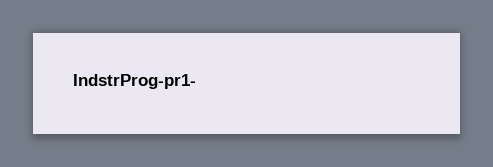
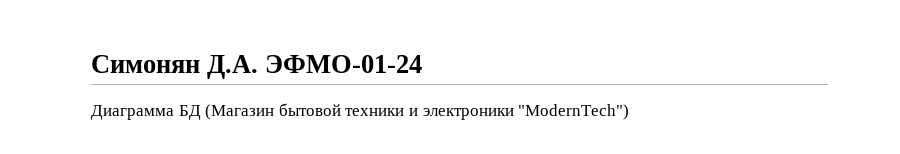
[73,74,196,89] IndstrProg-pr1- -> [91,55,423,79] [91,103,630,120] Симонян Д.А. ЭФМО-01-24 // Диаграмма БД (Магазин бытовой техники и электроники "ModernTech")

